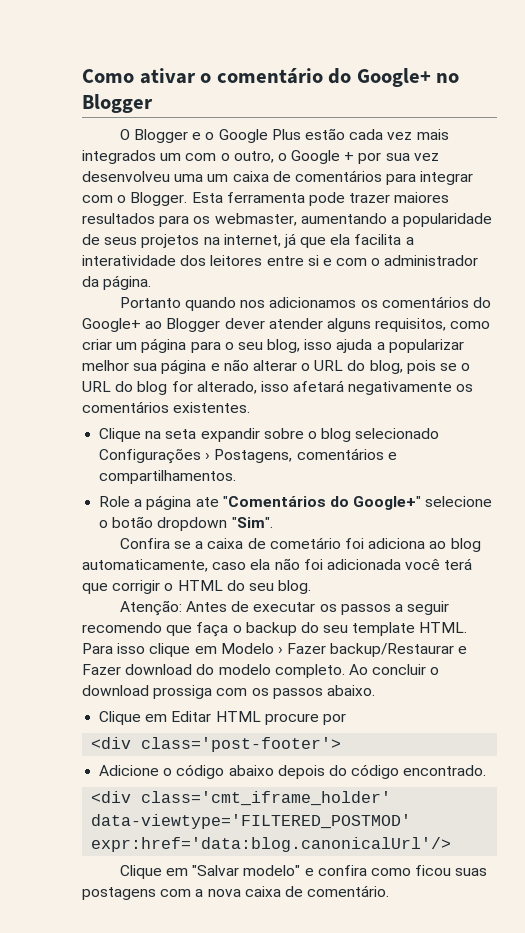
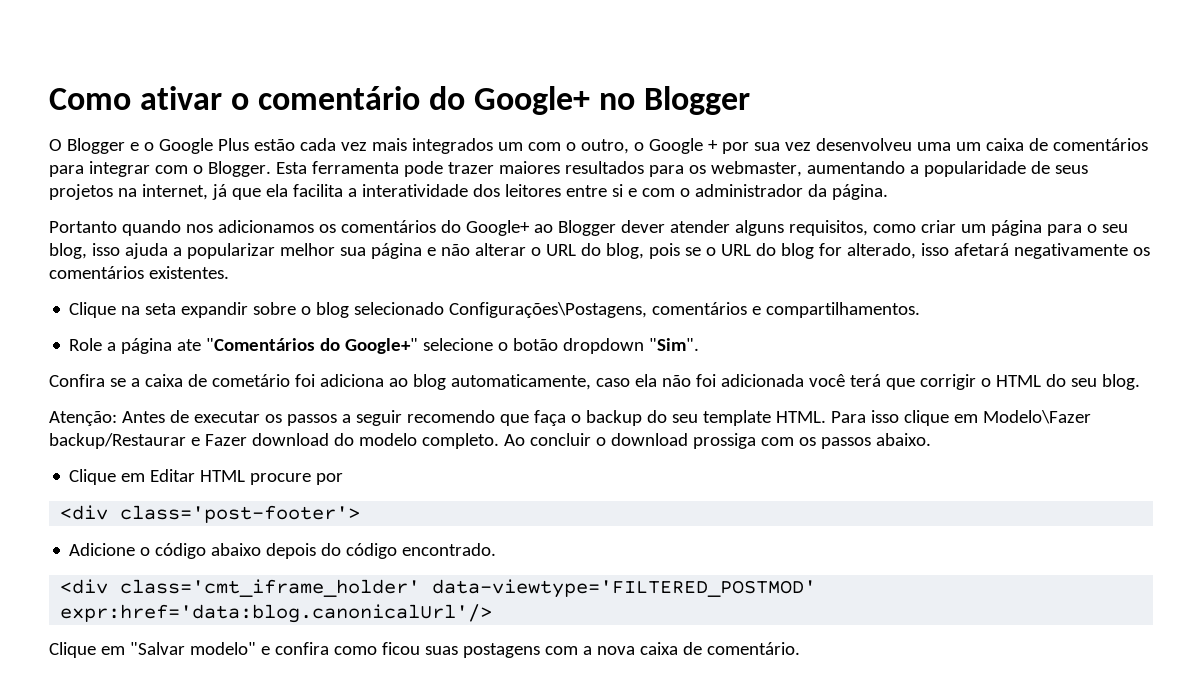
[99,448,293,464] Configurações › Postagens, -> [449,302,648,318] Configurações\Postagens,
[220,643,327,654] Modelo › Fazer -> [982,410,1091,424] Modelo\Fazer

